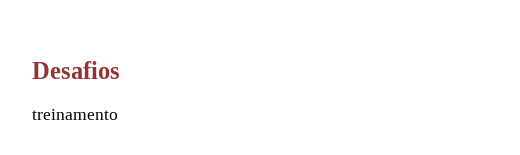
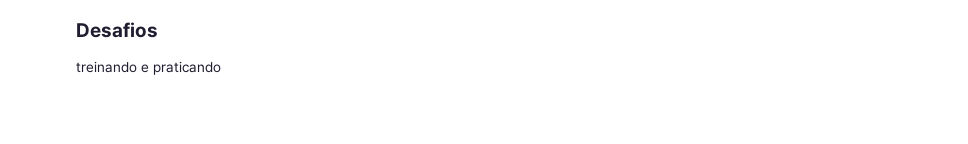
[32,109,118,120] treinamento -> [76,61,221,75] treinando e praticando

